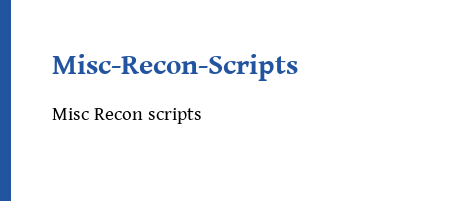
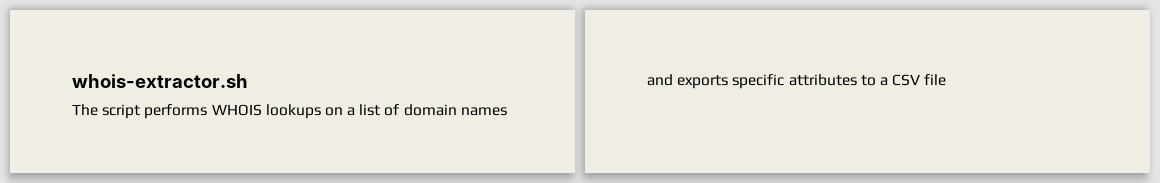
[52,54,298,81] [52,108,202,124] Misc-Recon-Scripts // Misc Recon scripts -> [72,74,248,88] [72,104,507,119] [647,74,947,89] whois-extractor.sh // The script performs WHOIS lookups on a list of domain names and exports specific attributes to a CSV file

